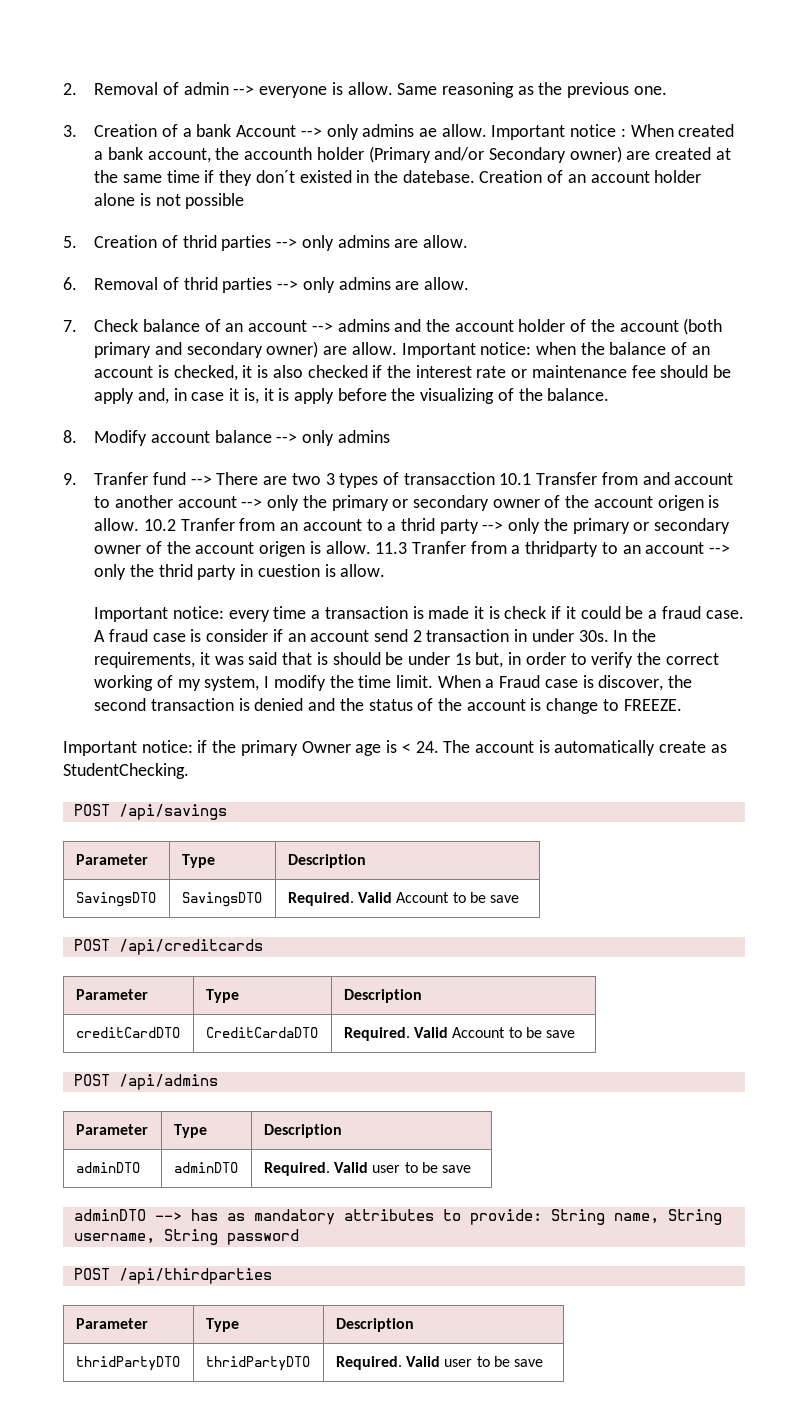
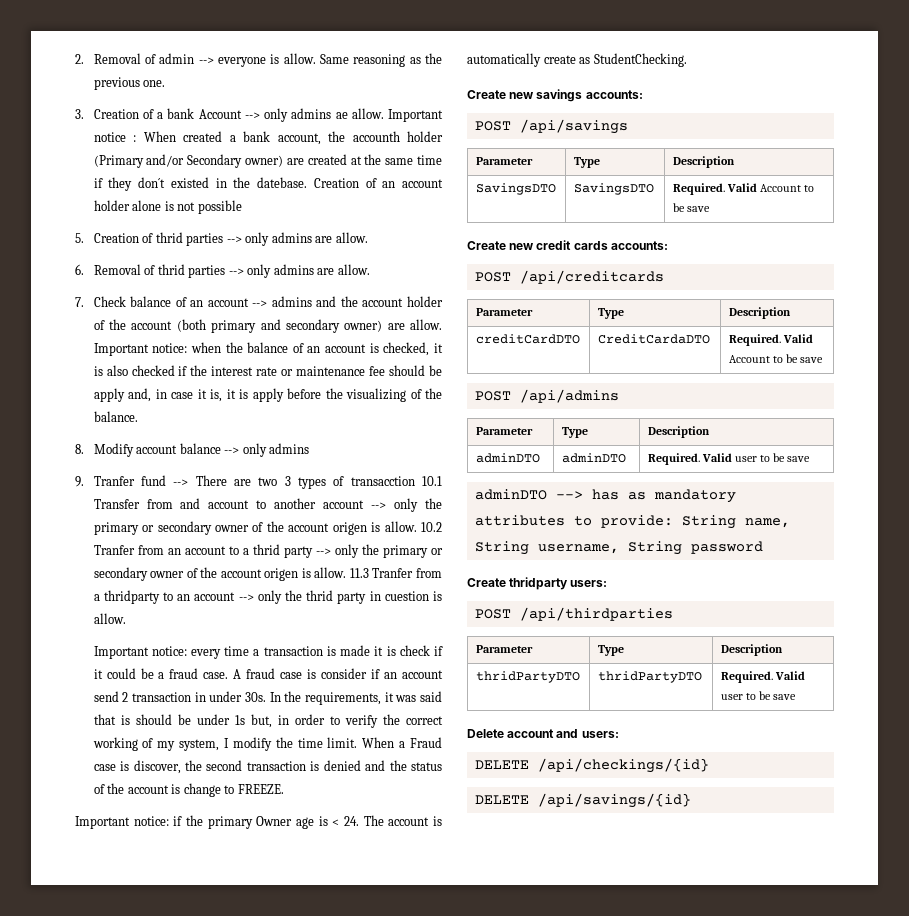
(189, 771) none -> [467,89,643,102] // Create new savings accounts:
(520, 899) none -> [467,240,668,250] // Create new credit cards accounts:
(299, 1237) none -> [467,577,608,590] // Create thridparty users:
(544, 1363) none -> [467,729,619,738] [474,758,709,773] [474,793,691,808] // Delete account and users: // DELETE /api/checkings/{id} // DELETE /api/savings/{id}

